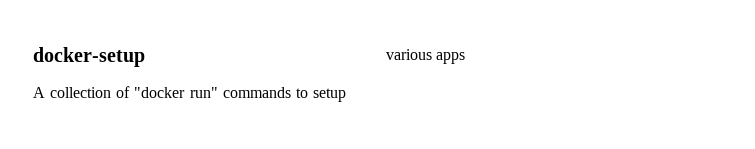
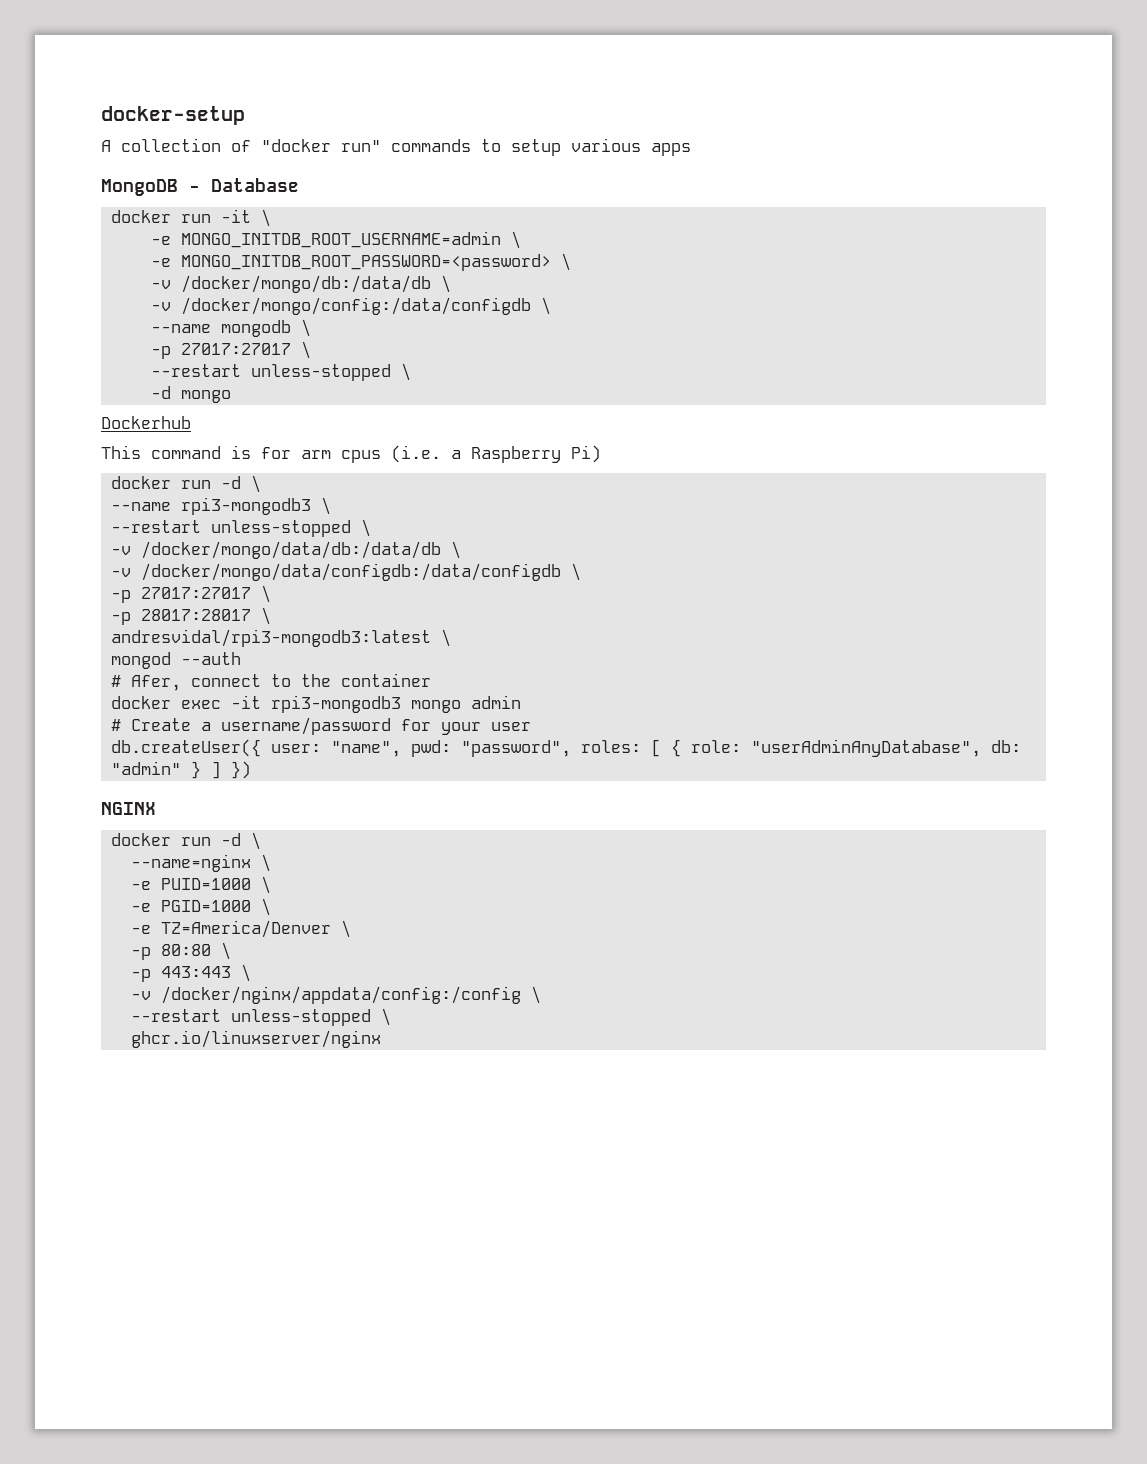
(466, 58) none -> [101,178,299,196] [111,209,272,227] [151,231,522,249] [151,253,572,271] [151,275,452,293] [151,297,552,315] [151,319,312,337] [151,341,312,359] [151,363,412,381] [151,386,232,403] [101,416,191,429] [101,445,601,463] [111,475,262,493] [111,497,332,515] [111,519,372,537] [111,541,462,559] [111,563,582,581] [111,585,272,603] [111,607,272,625] [111,629,452,647] [111,652,242,669] [111,673,432,691] [111,695,522,713] [111,717,532,735] [111,739,1022,757] [111,761,252,779] [101,802,156,815] [111,832,262,850] [131,854,272,872] [131,876,272,894] [131,898,272,916] [131,920,352,938] [131,942,232,960] [131,964,252,982] [131,986,542,1004] [131,1008,392,1026] [131,1030,382,1048] // MongoDB - Database // docker run -it \ // -e MONGO_INITDB_ROOT_USERNAME=admin \ // -e MONGO_INITDB_ROOT_PASSWORD=<password> \ // -v /docker/mongo/db:/data/db \ // -v /docker/mongo/config:/data/configdb \ // --name mongodb \ // -p 27017:27017 \ // --restart unless-stopped \ // -d mongo // Dockerhub // This command is for arm cpus (i.e. a Raspberry Pi) // docker run -d \ // --name rpi3-mongodb3 \ // --restart unless-stopped \ // -v /docker/mongo/data/db:/data/db \ // -v /docker/mongo/data/configdb:/data/configdb \ // -p 27017:27017 \ // -p 28017:28017 \ // andresvidal/rpi3-mongodb3:latest \ // mongod --auth // # Afer, connect to the container // docker exec -it rpi3-mongodb3 mongo admin // # Create a username/password for your user // db.createUser({ user: "name", pwd: "password", roles: [ { role: "userAdminAnyDatabase", db: "admin" } ] }) // NGINX // docker run -d \ // --name=nginx \ // -e PUID=1000 \ // -e PGID=1000 \ // -e TZ=America/Denver \ // -p 80:80 \ // -p 443:443 \ // -v /docker/nginx/appdata/config:/config \ // --restart unless-stopped \ // ghcr.io/linuxserver/nginx

